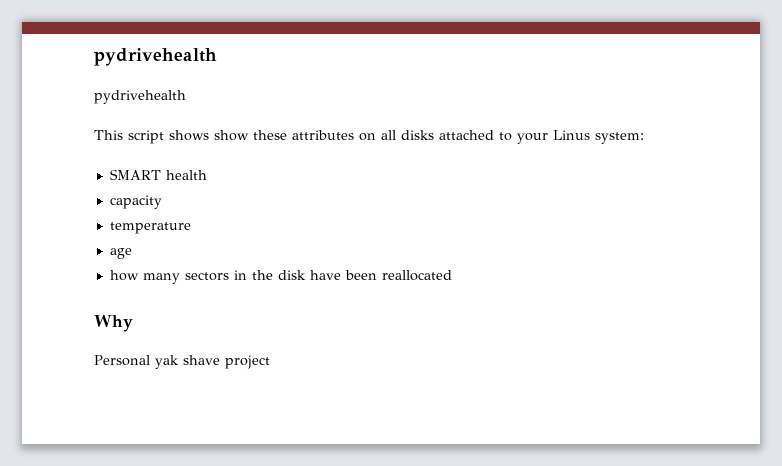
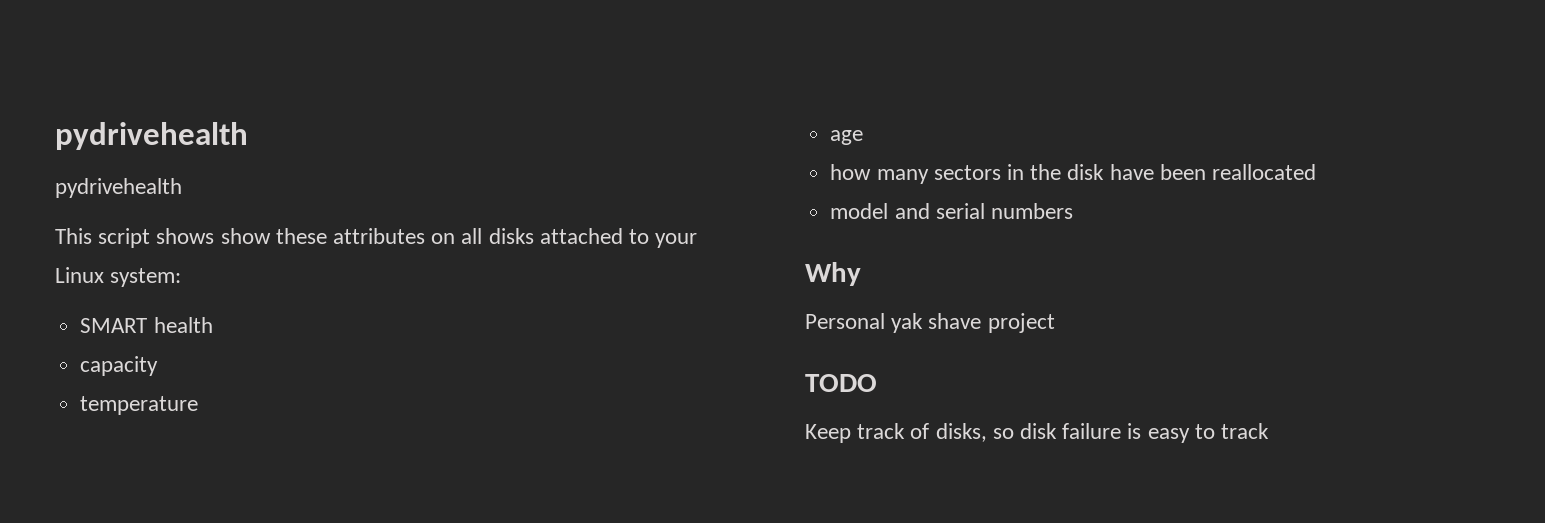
[553,130,590,140] Linus -> [55,267,104,283] Linux
(452, 275) none -> [830,203,1073,219] // model and serial numbers
(270, 362) none -> [805,374,877,392] [805,423,1270,443] // TODO // Keep track of disks, so disk failure is easy to track

